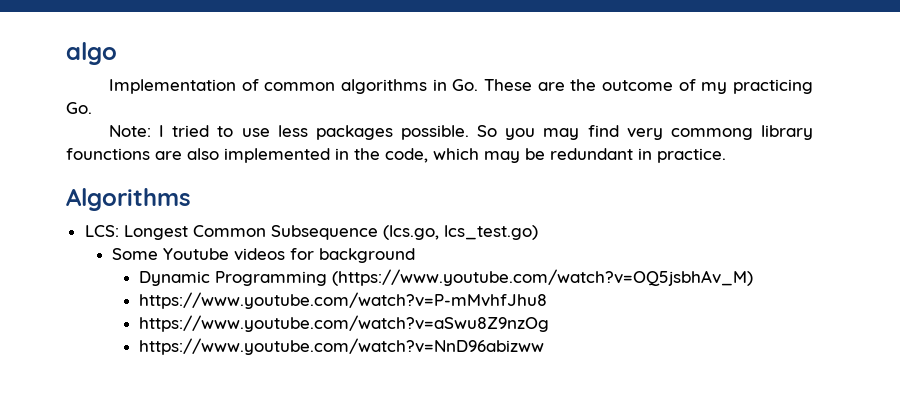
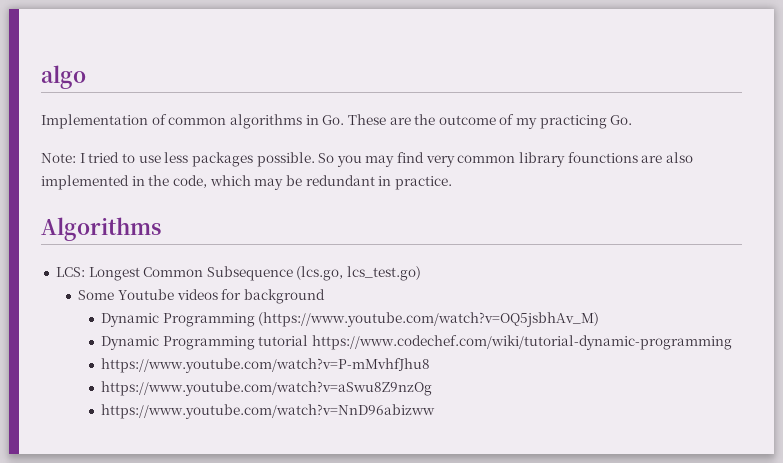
[670,128,753,140] commong -> [457,155,516,163] common
(754, 277) none -> [100,335,732,350] // Dynamic Programming tutorial https://www.codechef.com/wiki/tutorial-dynamic-programming

